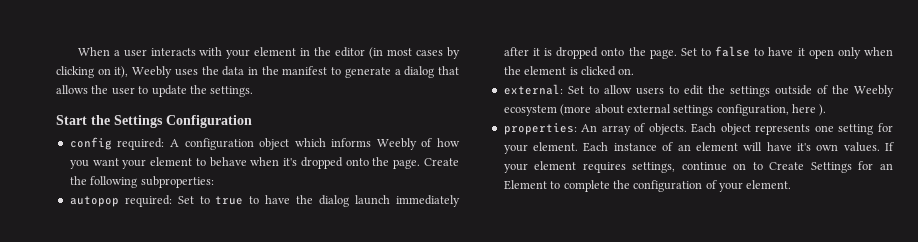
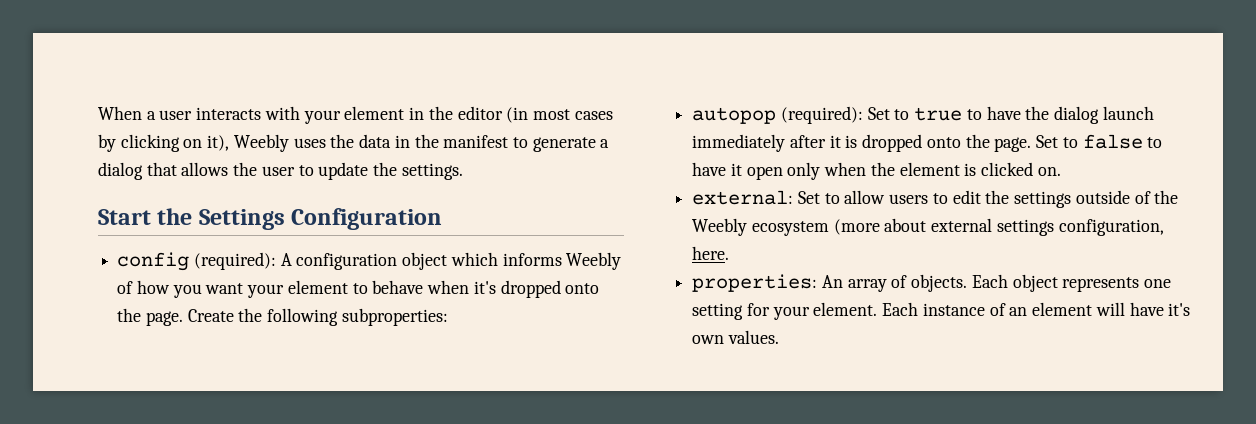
[117,138,165,150] required: -> [193,252,276,270] (required):
[124,195,172,207] required: -> [780,106,863,124] (required):
[792,104,827,116] here ). -> [692,246,730,260] here.
[885,142,894,151] [503,161,893,173] [503,180,792,192] If your element requires settings, continue on to Create Settings for an Element to complete the configuration of your element. -> (779, 337) none

